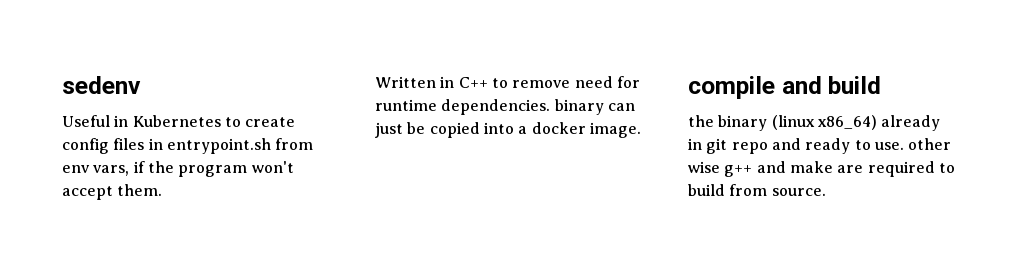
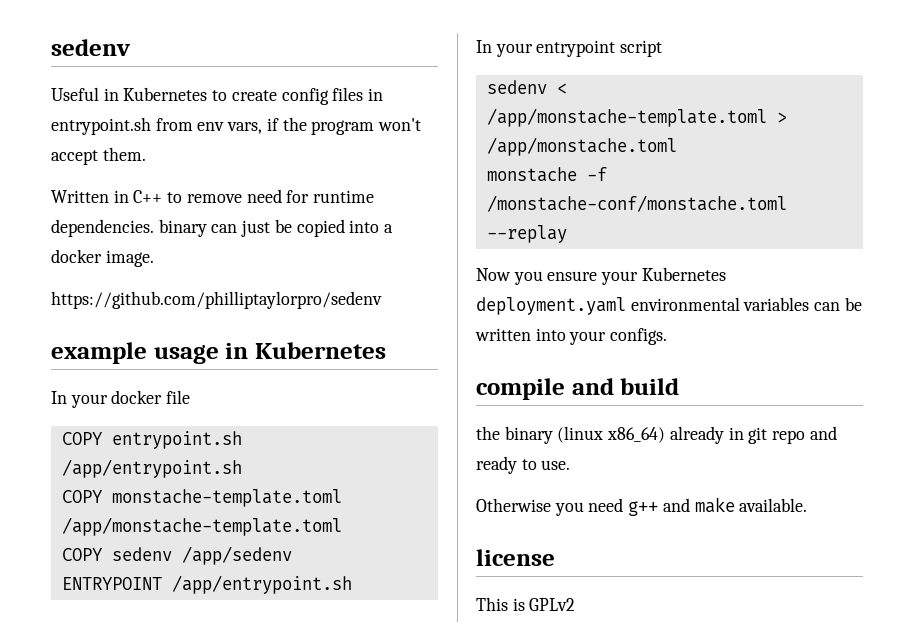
(641, 130) none -> [51,291,382,309] [51,342,386,364] [51,390,191,408] [61,431,242,449] [61,459,242,478] [61,489,342,507] [61,517,342,536] [61,546,292,565] [61,575,352,594] [476,40,663,57] [486,80,567,94] [486,108,787,127] [486,137,677,156] [486,167,607,182] [486,195,787,212] [486,225,567,243] [476,267,726,285] [476,297,862,315] [475,328,668,345] // https://github.com/philliptaylorpro/sedenv // example usage in Kubernetes // In your docker file // COPY entrypoint.sh /app/entrypoint.sh // COPY monstache-template.toml /app/monstache-template.toml // COPY sedenv /app/sedenv // ENTRYPOINT /app/entrypoint.sh // In your entrypoint script // sedenv < /app/monstache-template.toml > /app/monstache.toml // monstache -f /monstache-conf/monstache.toml --replay // Now you ensure your Kubernetes deployment.yaml environmental variables can be written into your configs.
[908,138,952,150] [688,161,955,177] [688,184,826,196] other wise g++ and make are required to build from source. -> [476,497,808,516] [476,549,555,566] [476,597,576,611] // Otherwise you need g++ and make available. // license // This is GPLv2

